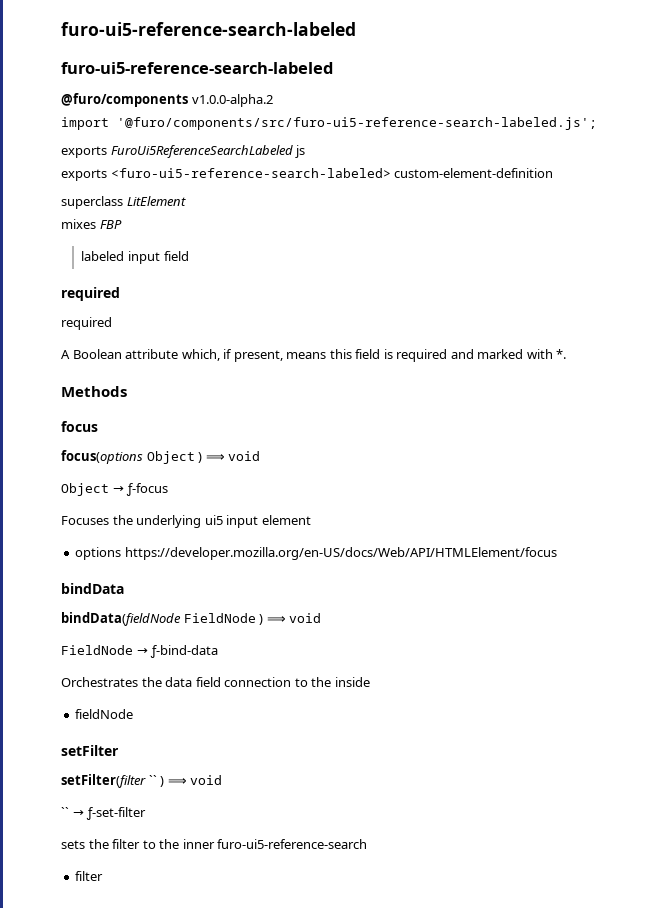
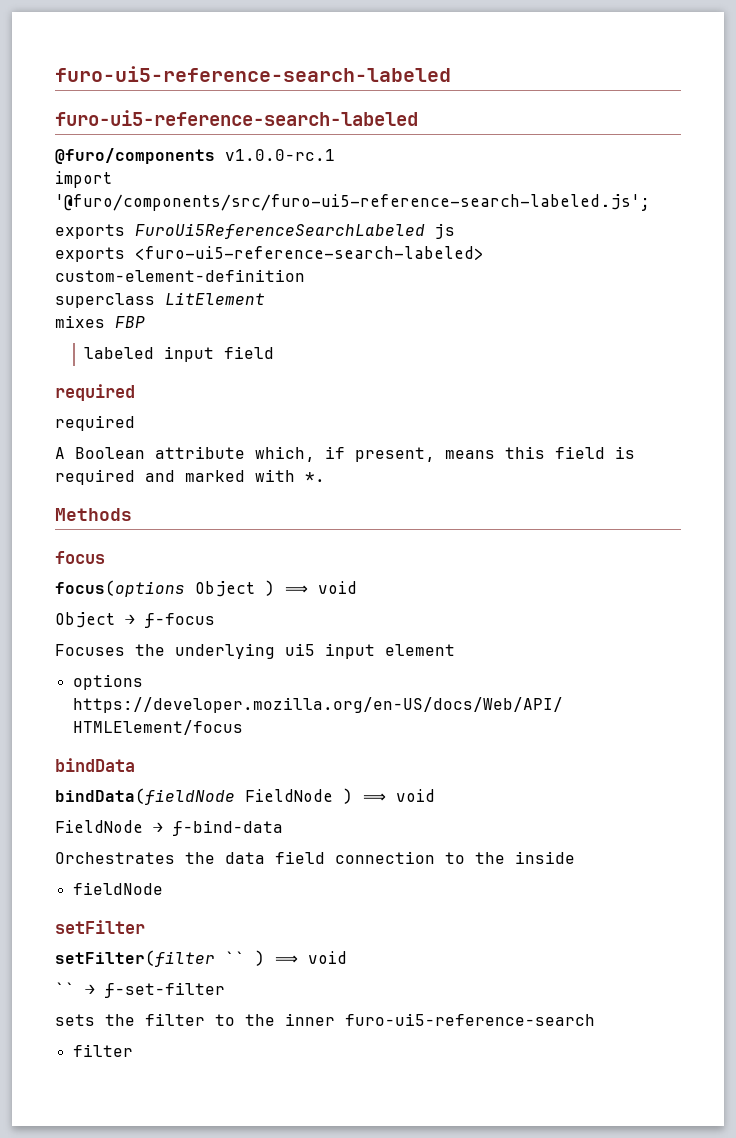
[191,94,273,107] v1.0.0-alpha.2 -> [225,149,335,161] v1.0.0-rc.1

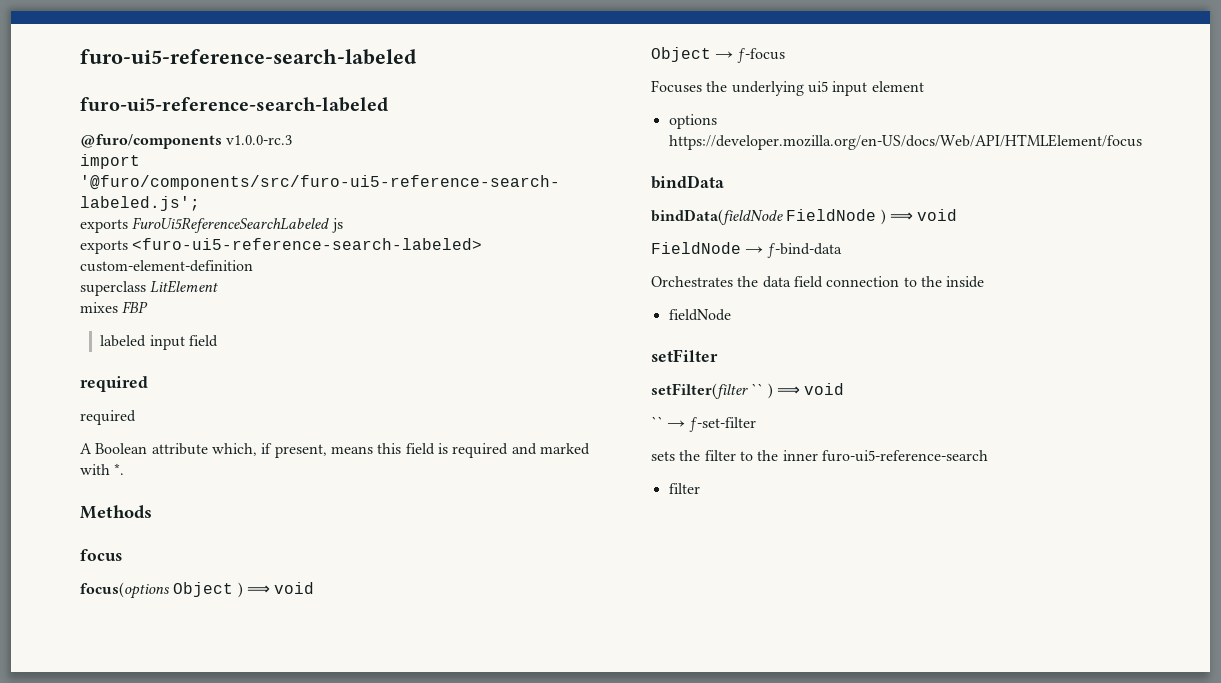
[225,149,335,161] v1.0.0-rc.1 -> [226,135,293,145] v1.0.0-rc.3

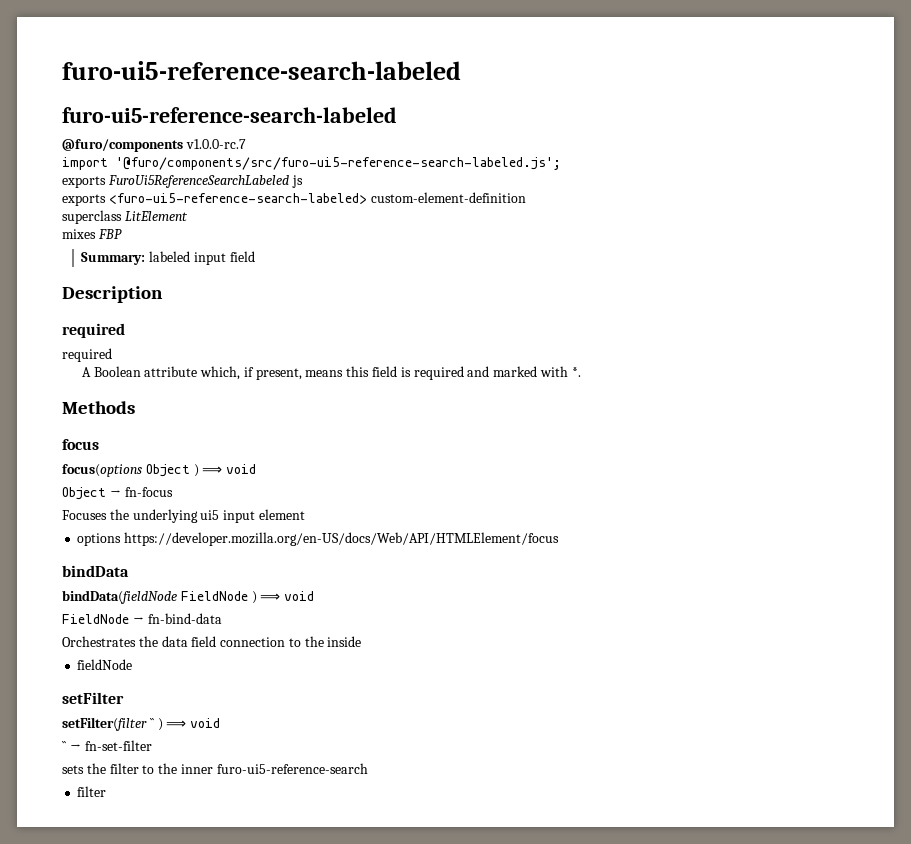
[226,135,293,145] v1.0.0-rc.3 -> [185,139,246,149] v1.0.0-rc.7
(149, 307) none -> [81,252,146,265] Summary:
(218, 341) none -> [62,286,163,303] // Description
[736,48,785,63] ƒ-focus -> [124,487,173,497] fn-focus
[766,243,842,258] ƒ-bind-data -> [147,613,222,624] fn-bind-data
[688,417,756,432] ƒ-set-filter -> [84,740,152,751] fn-set-filter

